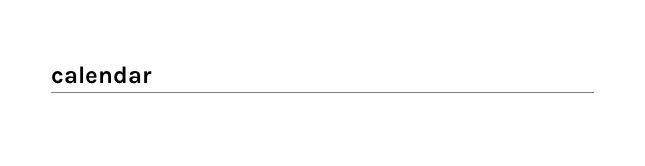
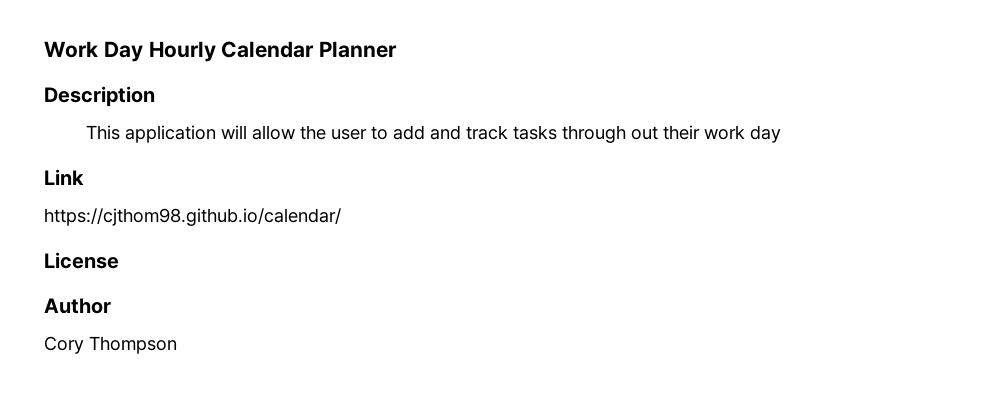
[51,66,152,84] calendar -> [44,41,398,62] [44,86,155,107] [86,125,782,143] [44,169,84,185] [44,208,341,226] [44,252,119,269] [44,298,111,314] [44,336,177,354] Work Day Hourly Calendar Planner // Description // This application will allow the user to add and track tasks through out their work day // Link // https://cjthom98.github.io/calendar/ // License // Author // Cory Thompson

